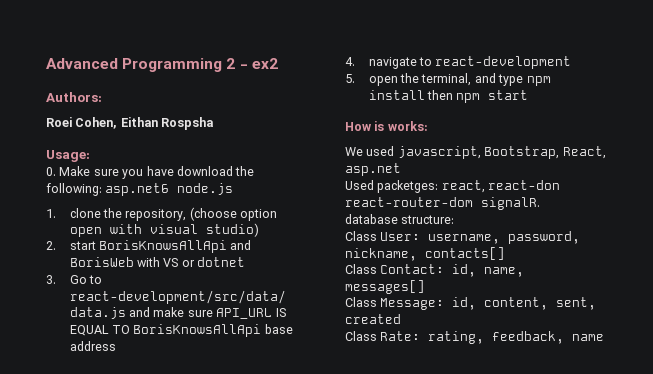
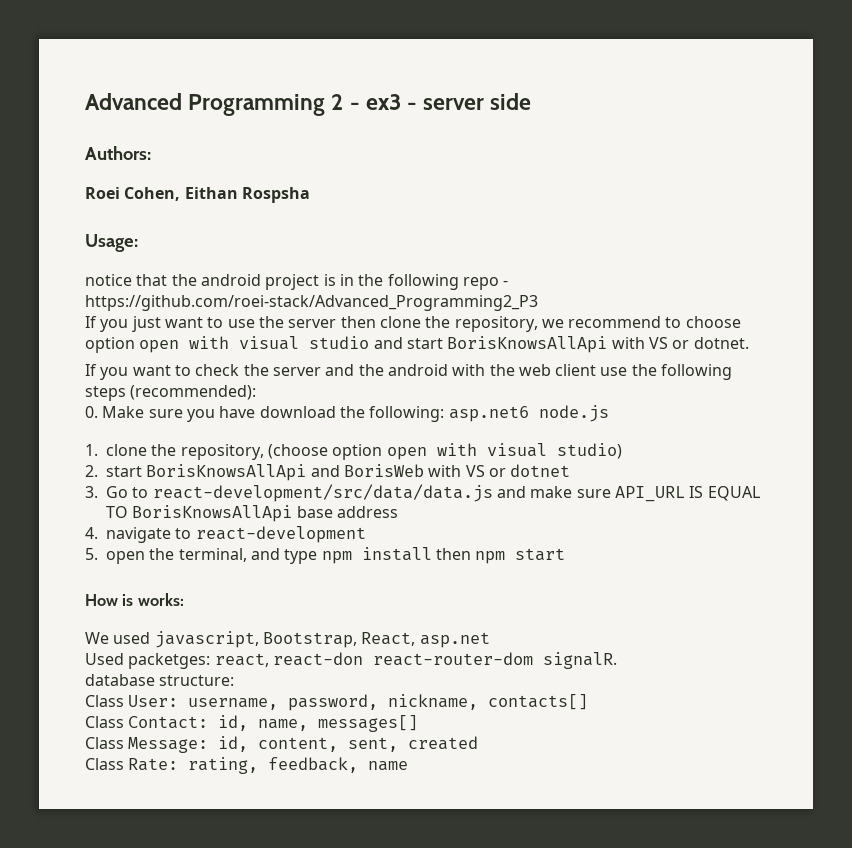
[251,58,278,69] ex2 -> [365,93,532,110] ex3 - server side
(90, 156) none -> [85,274,509,290] [85,295,538,311] [85,316,741,332] [85,336,749,353] [85,364,733,380] [85,385,257,401] // notice that the android project is in the following repo - https://github.com/roei-stack/Advanced_Programming2_P3 // If you just want to use the server then clone the repository, we recommend to choose option open with visual studio and start BorisKnowsAllApi with VS or dotnet. // If you want to check the server and the android with the web client use the following steps (recommended):

